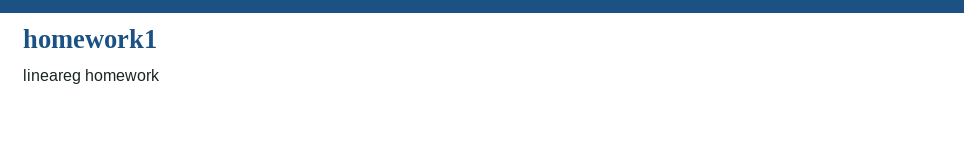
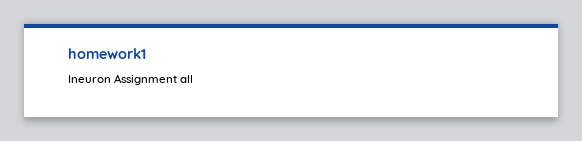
[23,69,161,84] lineareg homework -> [68,74,194,85] Ineuron Assignment all

